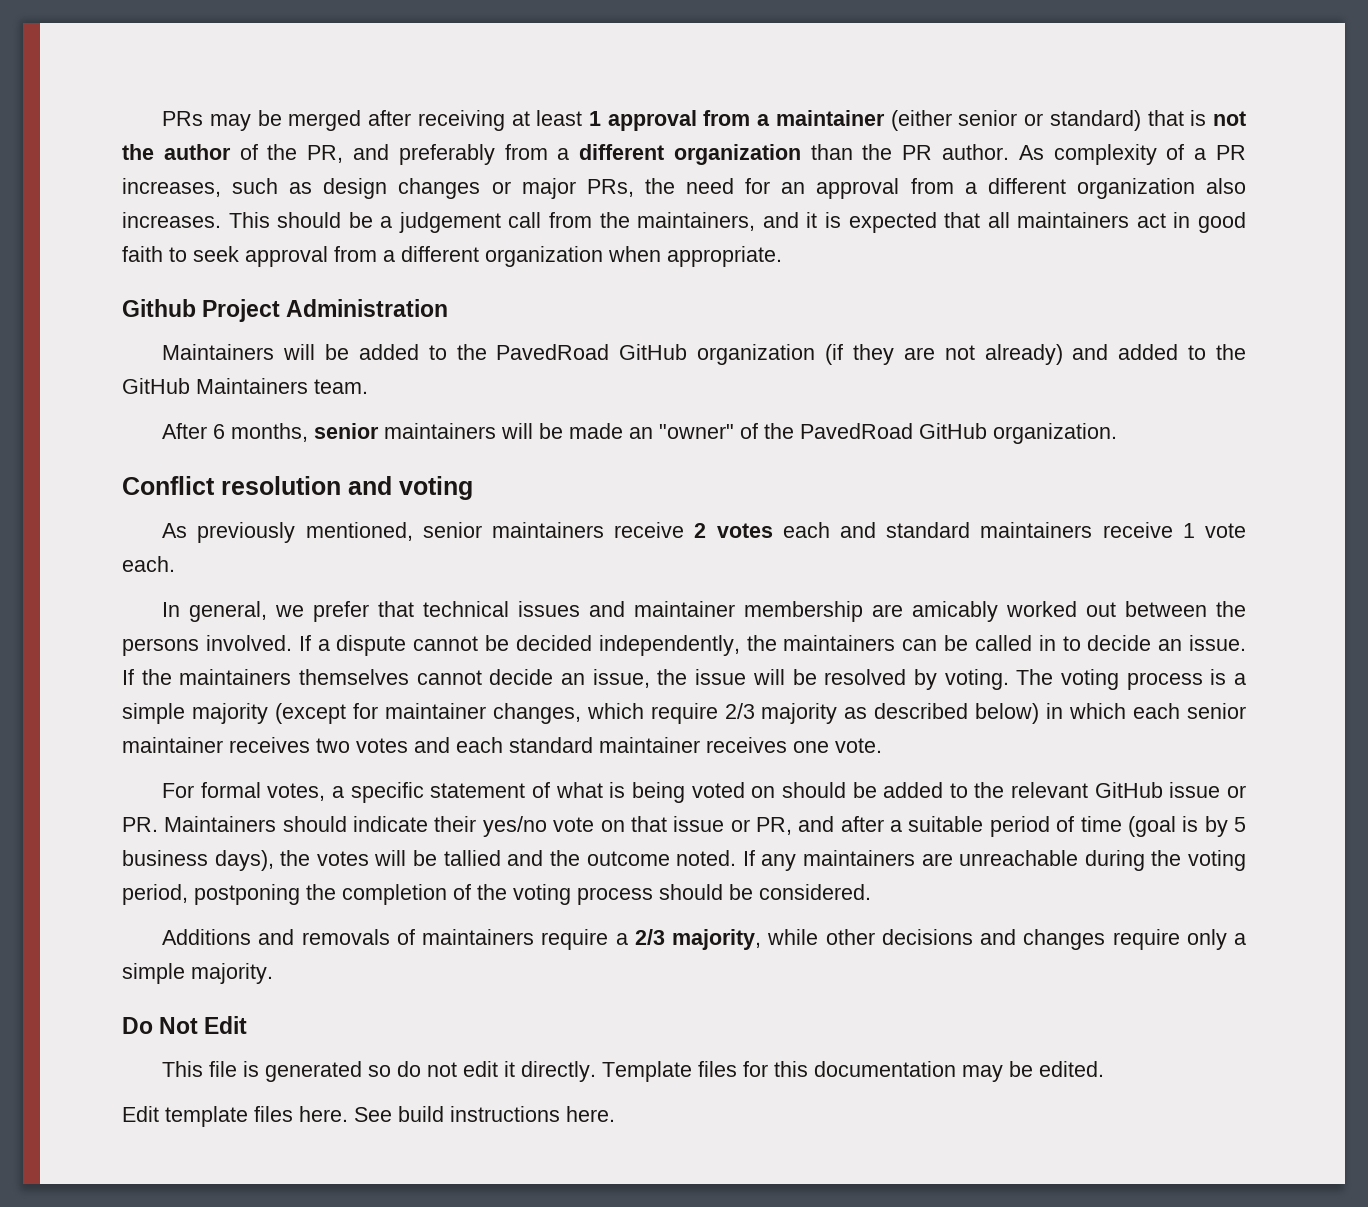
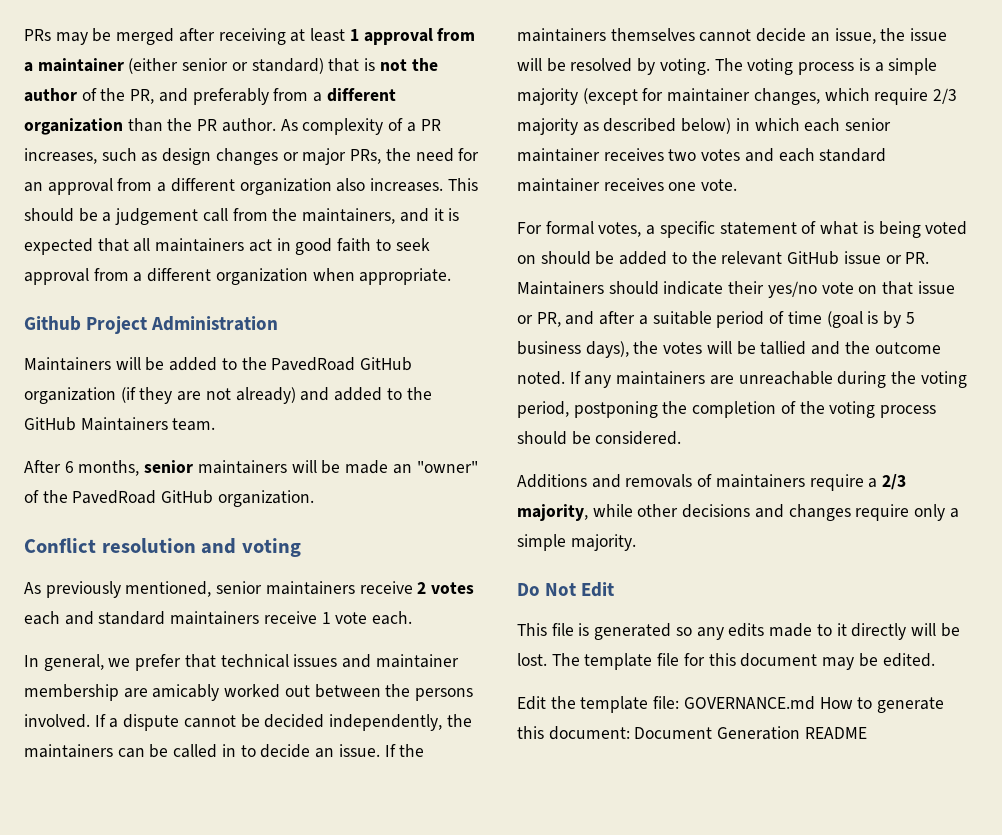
[397,1061,738,1082] do not edit it directly. Template files -> [696,623,960,640] [517,653,680,670] any edits made to it directly will be lost. The template file
[814,1061,957,1077] documentation -> [740,653,818,667] document
[165,1106,615,1127] template files here. See build instructions here. -> [550,696,945,713] [517,726,867,740] the template file: GOVERNANCE.md How to generate this document: Document Generation README

